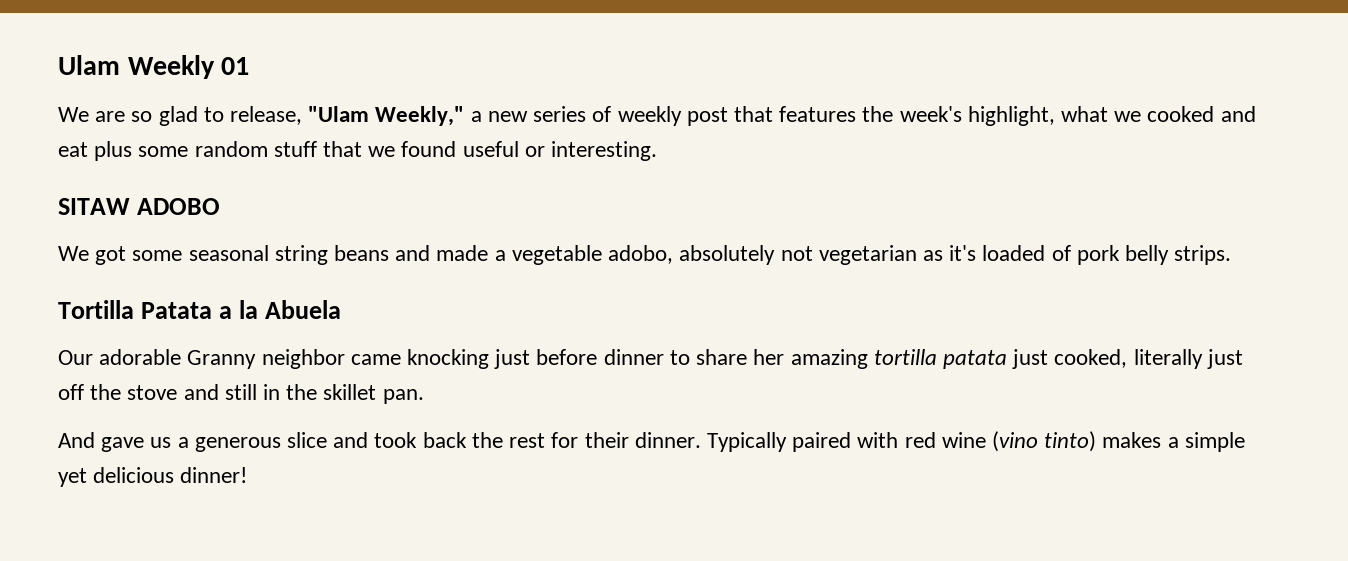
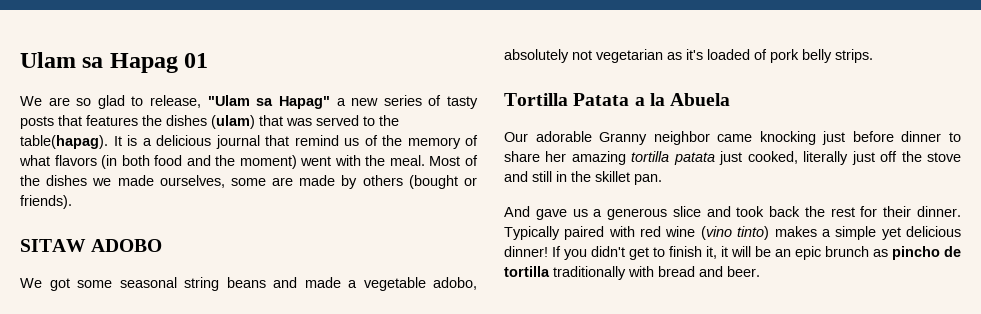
[127,55,215,79] Weekly -> [82,53,178,73] sa Hapag
[375,106,465,126] Weekly," -> [256,96,330,109] sa Hapag"
[617,106,728,126] weekly post -> [447,96,479,109] [20,116,54,129] tasty posts
[899,106,1256,126] [58,141,658,161] week's highlight, what we cooked and eat plus some random stuff that we found useful or interesting. -> [166,115,399,129] [20,135,478,149] [19,155,479,169] [20,175,478,189] [20,195,72,209] dishes (ulam) that was served to the table(hapag). It is a delicious journal that remind us of the memory of what flavors (in both food and the moment) went with the meal. Most of the dishes we made ourselves, some are made by others (bought or friends).
(248, 475) none -> [552,246,961,260] [504,266,760,280] If you didn't get to finish it, it will be an epic brunch as pincho de tortilla traditionally with bread and beer.

